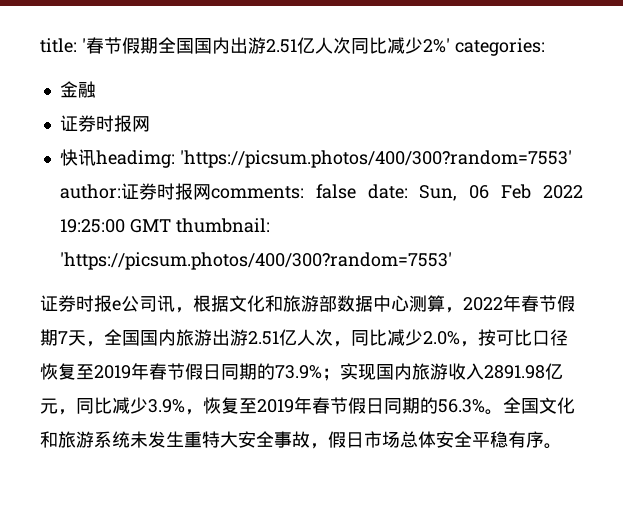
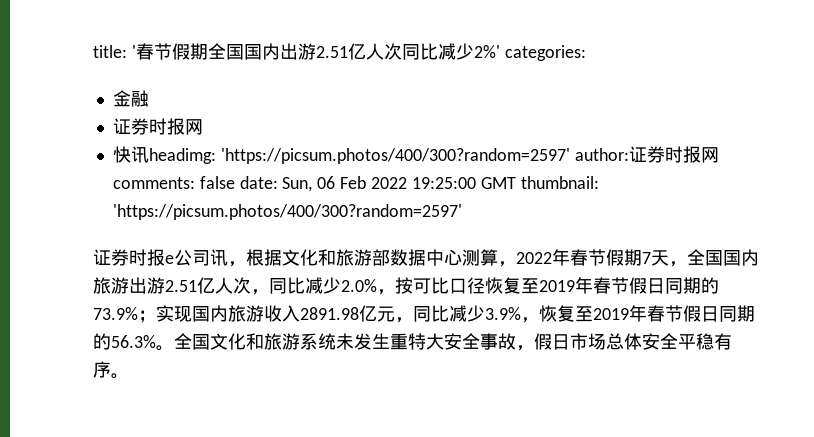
[179,150,572,168] 'https://picsum.photos/400/300?random=7553' -> [220,148,570,164] 'https://picsum.photos/400/300?random=2597'
[59,252,452,270] 'https://picsum.photos/400/300?random=7553' -> [112,204,462,220] 'https://picsum.photos/400/300?random=2597'

